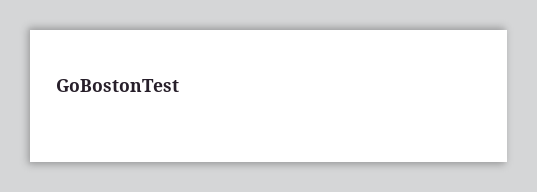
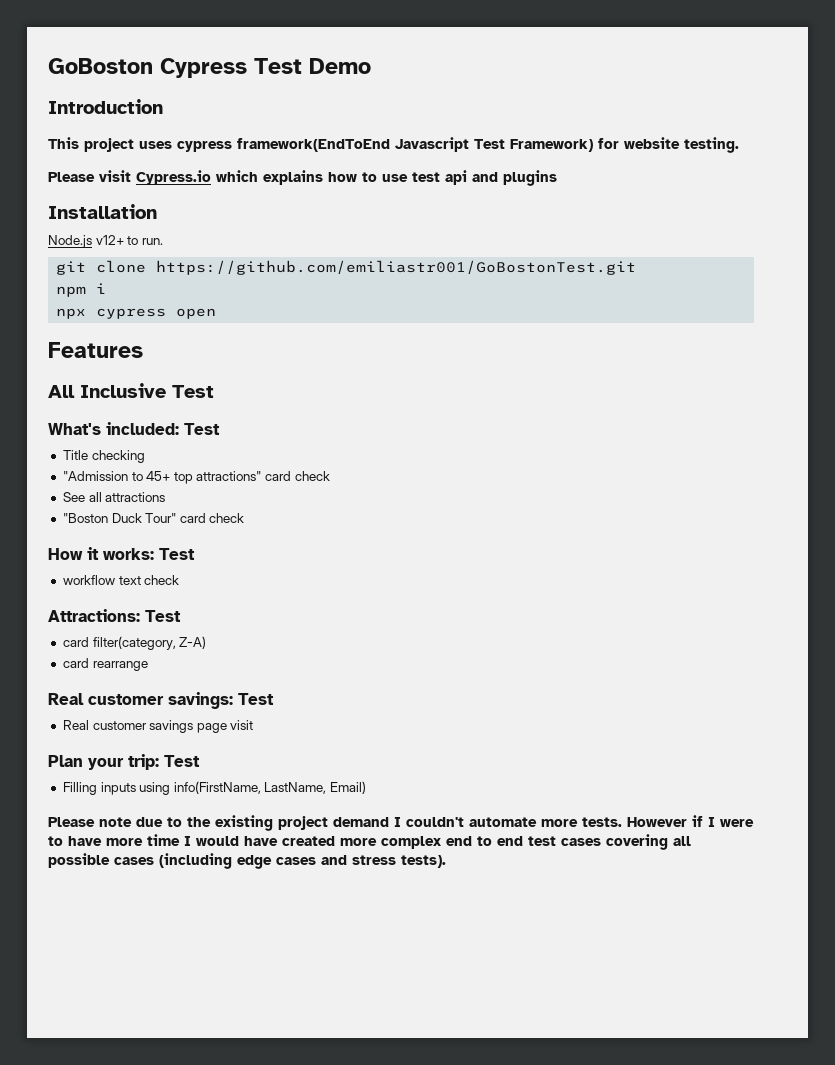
[56,79,179,92] GoBostonTest -> [48,58,371,78] [48,99,163,114] [48,137,739,153] [48,170,557,186] [48,204,157,219] [48,235,163,248] [56,260,637,275] [56,283,107,297] [56,308,217,319] [48,342,143,358] [48,383,214,398] [48,422,220,435] [62,450,145,463] [62,471,330,484] [62,492,166,502] [62,513,245,523] [48,547,195,560] [62,575,180,585] [48,609,181,622] [62,636,207,650] [62,658,148,671] [48,692,274,709] [62,720,254,733] [48,754,200,770] [62,781,367,795] [48,815,754,831] [48,834,691,850] [48,853,446,869] GoBoston Cypress Test Demo // Introduction // This project uses cypress framework(EndToEnd Javascript Test Framework) for website testing. // Please visit Cypress.io which explains how to use test api and plugins // Installation // Node.js v12+ to run. // git clone https://github.com/emiliastr001/GoBostonTest.git // npm i // npx cypress open // Features // All Inclusive Test // What's included: Test // Title checking // "Admission to 45+ top attractions" card check // See all attractions // "Boston Duck Tour" card check // How it works: Test // workflow text check // Attractions: Test // card filter(category, Z-A) // card rearrange // Real customer savings: Test // Real customer savings page visit // Plan your trip: Test // Filling inputs using info(FirstName, LastName, Email) // Please note due to the existing project demand I couldn't automate more tests. However if I were to have more time I would have created more complex end to end test cases covering all possible cases (including edge cases and stress tests).

